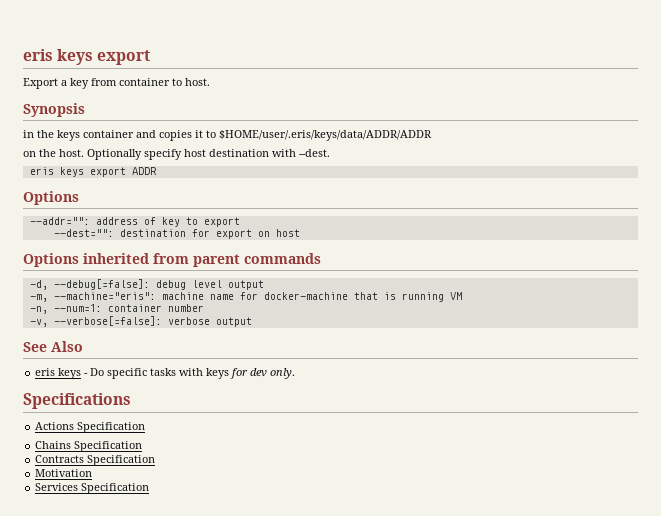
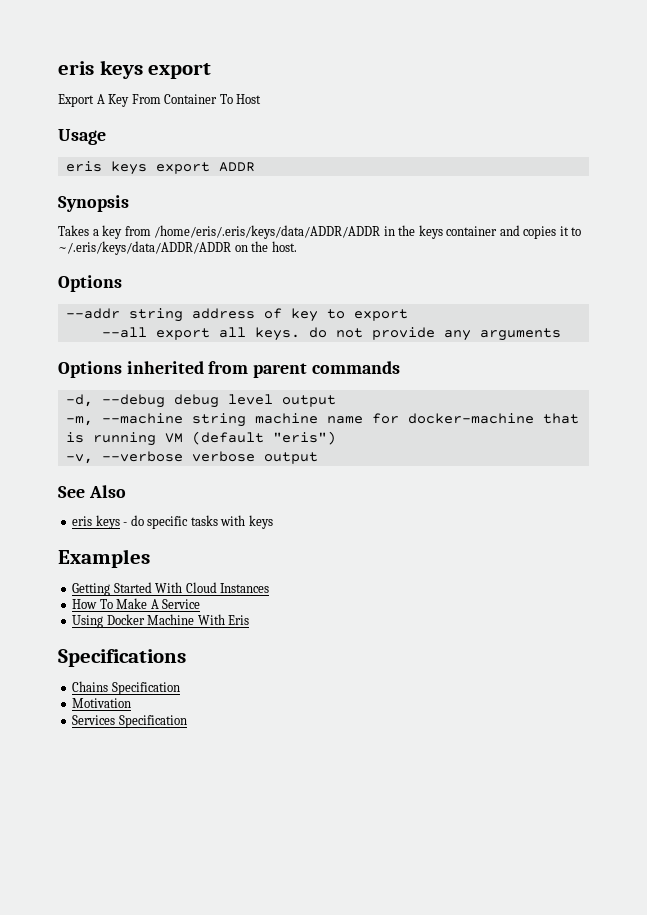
[61,78,210,89] [23,103,85,117] a key from container to host. // Synopsis // -> [96,94,262,107] [58,129,106,145] [65,161,255,175] [58,195,129,212] [58,225,381,239] A Key From Container To Host // Usage // eris keys export ADDR // Synopsis // Takes a key from /home/eris/.eris/keys/data/ADDR/ADDR
[219,130,432,141] $HOME/user/.eris/keys/data/ADDR/ADDR // -> [58,241,231,255] ~/.eris/keys/data/ADDR/ADDR
[87,149,330,160] [29,167,157,177] Optionally specify host destination with --dest. // eris keys export ADDR -> (297, 246) none
[29,217,90,225] --addr="": -> [65,308,183,322] --addr string
[53,229,300,239] --dest="": destination for export on host -> [101,327,561,341] --all export all keys. do not provide any arguments
[53,279,150,290] --debug[=false]: -> [101,394,165,408] --debug
[53,292,156,300] --machine="eris": -> [101,413,246,427] --machine string
[29,304,204,314] // -n, --num=1: container number -> [191,431,336,445] (default "eris")
[53,316,162,326] --verbose[=false]: -> [101,451,183,462] --verbose
[90,368,105,376] Do -> [130,515,144,526] do
[230,368,296,379] for dev only. -> [58,549,150,568] [72,582,270,596] [72,598,201,609] [72,614,250,628] // Examples // Getting Started With Cloud Instances // How To Make A Service // Using Docker Machine With Eris
[35,422,146,433] // Actions Specification -> (186, 658) none
[35,455,156,466] // Contracts Specification -> (180, 688) none

